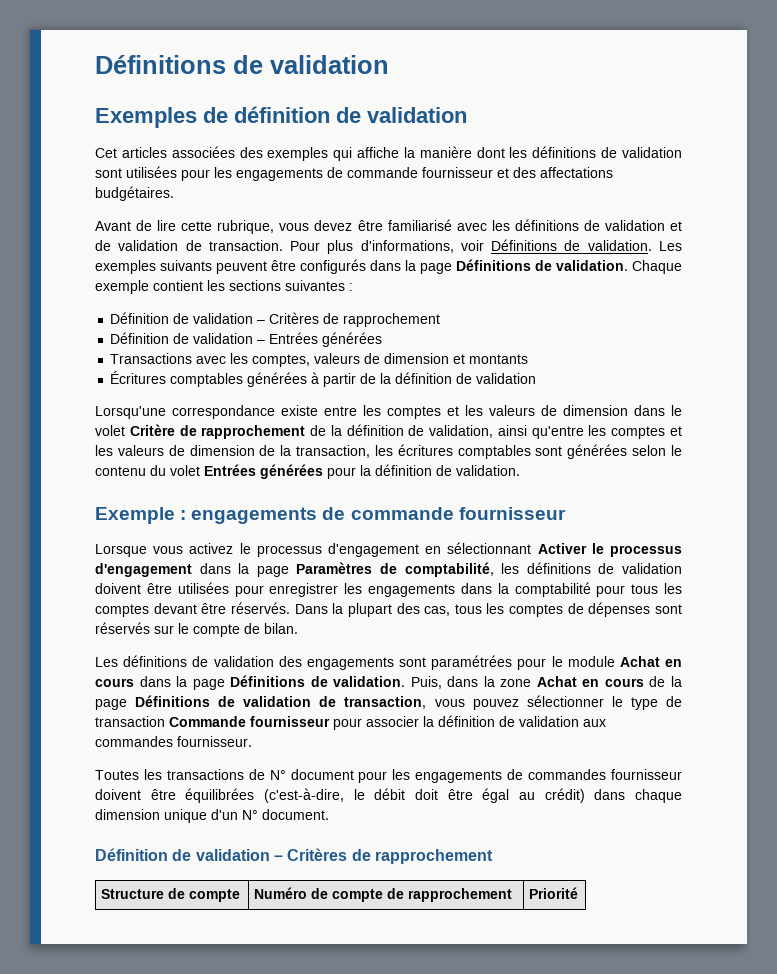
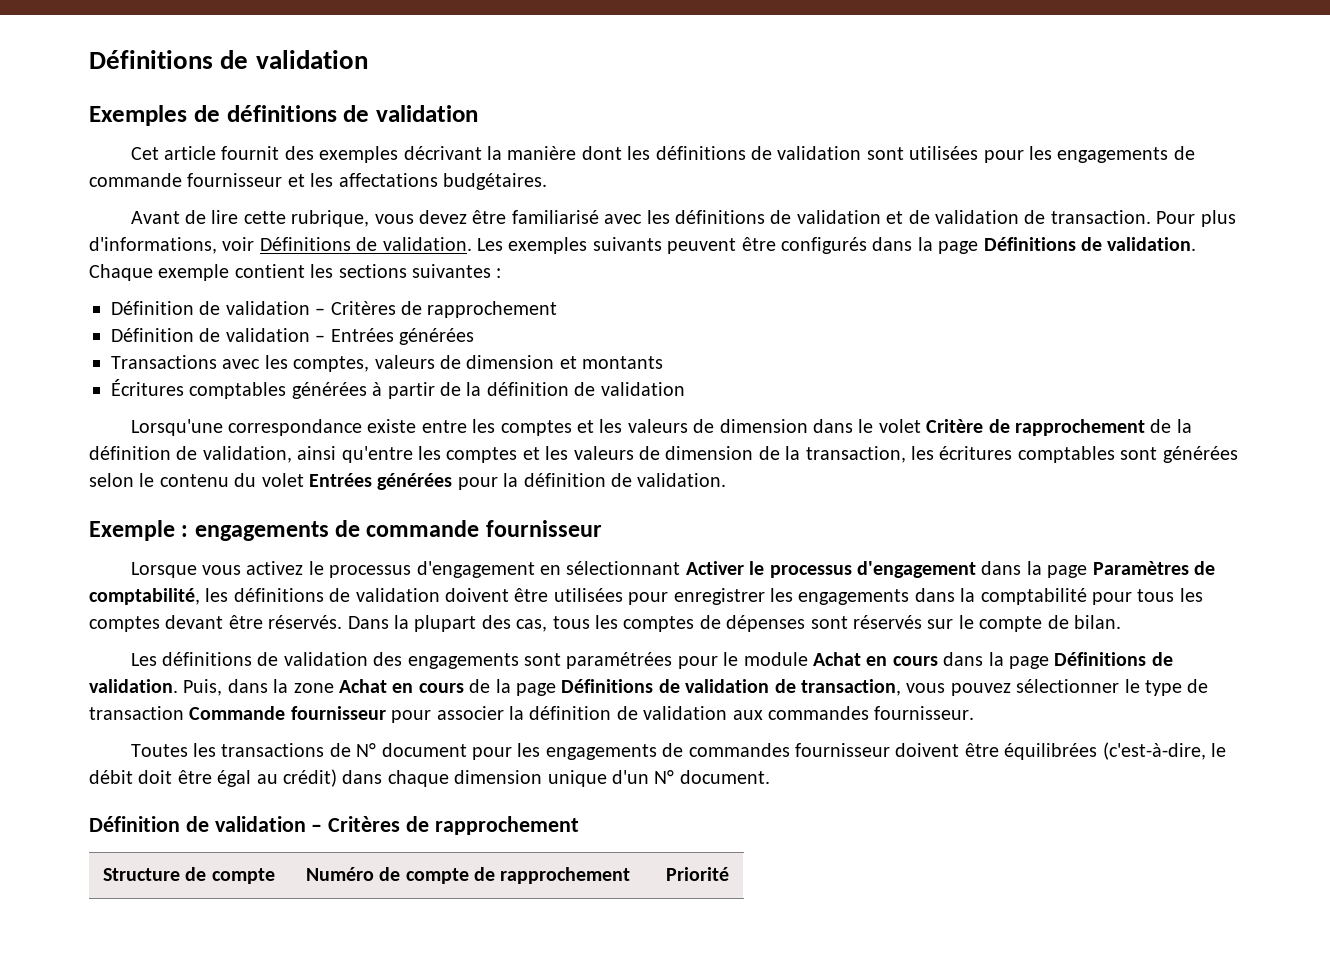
[234,106,330,123] définition -> [226,105,337,122] définitions
[121,146,400,161] articles associées des exemples qui affiche -> [164,146,482,163] article fournit des exemples décrivant
[513,167,536,178] des -> [310,173,334,187] les

